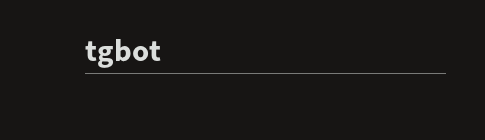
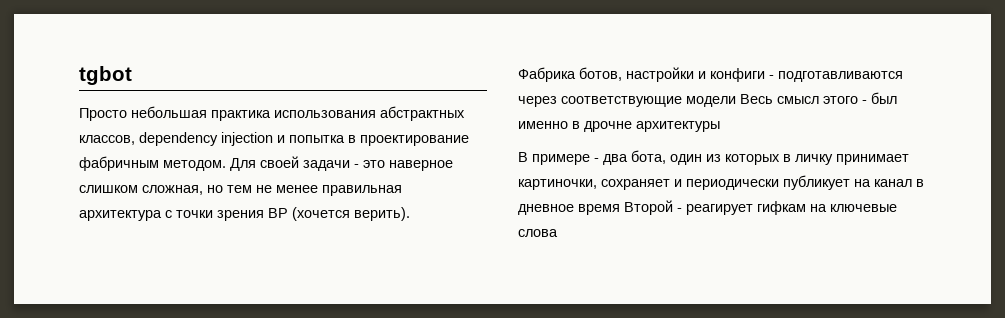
(161, 53) none -> [79,106,465,121] [79,132,469,146] [79,156,453,171] [79,185,402,196] [79,207,410,221] [518,67,903,82] [518,92,897,107] [518,121,720,132] [518,150,909,165] [518,175,924,190] [518,200,897,215] [518,229,558,237] // Просто небольшая практика использования абстрактных классов, dependency injection и попытка в проектирование фабричным методом. Для своей задачи - это наверное слишком сложная, но тем не менее правильная архитектура с точки зрения BP (хочется верить). // Фабрика ботов, настройки и конфиги - подготавливаются через соответствующие модели Весь смысл этого - был именно в дрочне архитектуры // В примере - два бота, один из которых в личку принимает картиночки, сохраняет и периодически публикует на канал в дневное время Второй - реагирует гифкам на ключевые слова

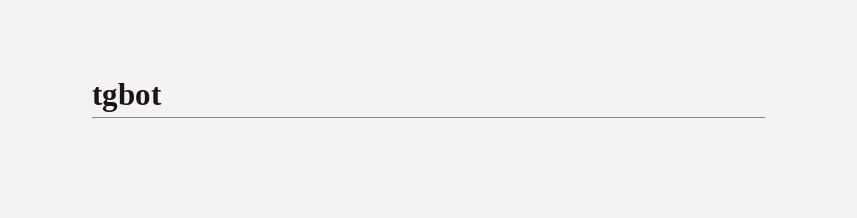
[79,106,465,121] [79,132,469,146] [79,156,453,171] [79,185,402,196] [79,207,410,221] [518,67,903,82] [518,92,897,107] [518,121,720,132] [518,150,909,165] [518,175,924,190] [518,200,897,215] [518,229,558,237] // Просто небольшая практика использования абстрактных классов, dependency injection и попытка в проектирование фабричным методом. Для своей задачи - это наверное слишком сложная, но тем не менее правильная архитектура с точки зрения BP (хочется верить). // Фабрика ботов, настройки и конфиги - подготавливаются через соответствующие модели Весь смысл этого - был именно в дрочне архитектуры // В примере - два бота, один из которых в личку принимает картиночки, сохраняет и периодически публикует на канал в дневное время Второй - реагирует гифкам на ключевые слова -> (162, 97) none

